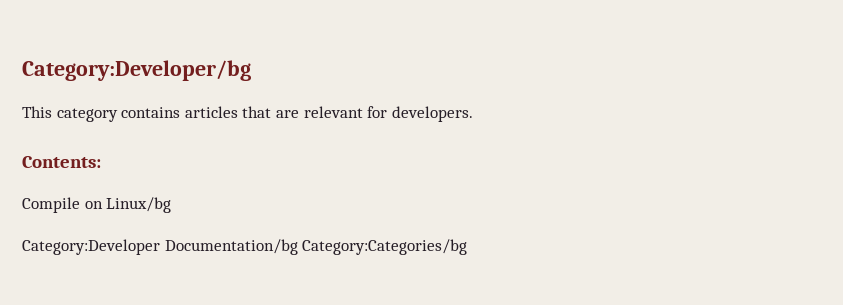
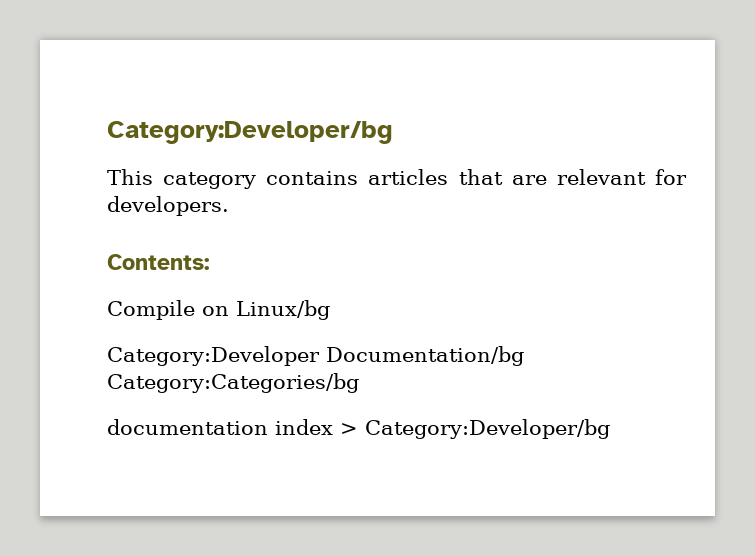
(468, 247) none -> [107,419,610,439] // documentation index > Category:Developer/bg

